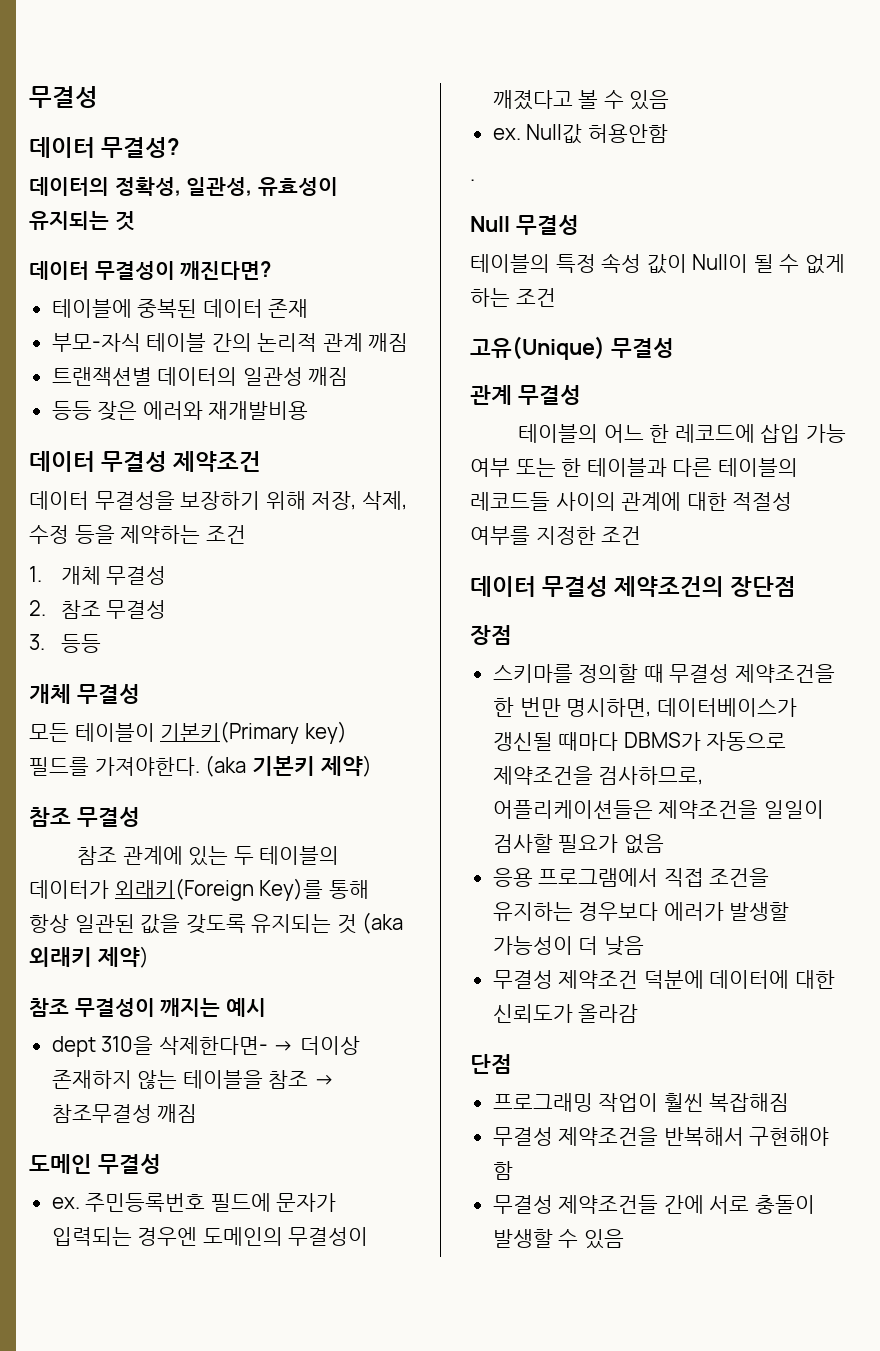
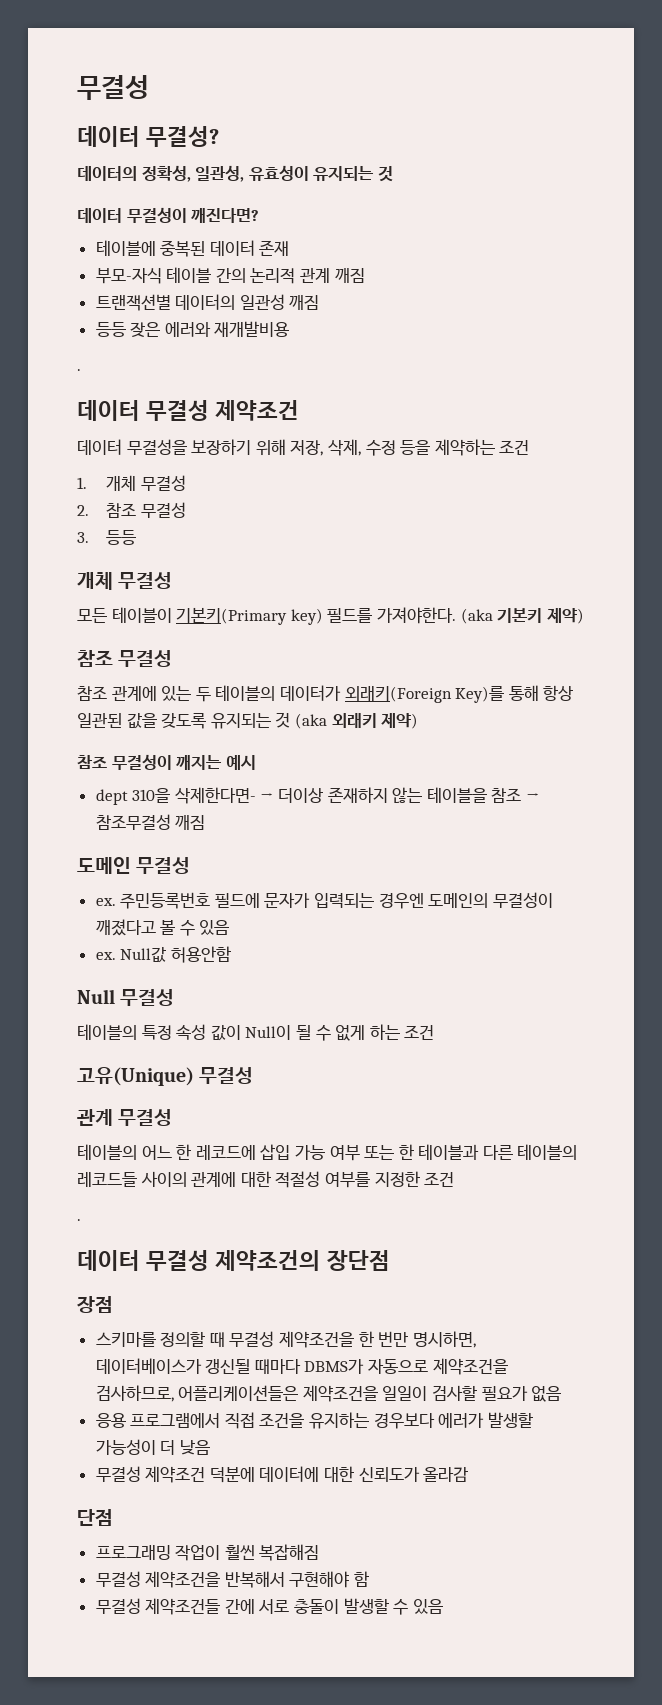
(309, 410) none -> [77,369,81,371] // .
[470,179,475,181] // . -> (231, 954) none
(642, 535) none -> [77,1219,81,1221] // .

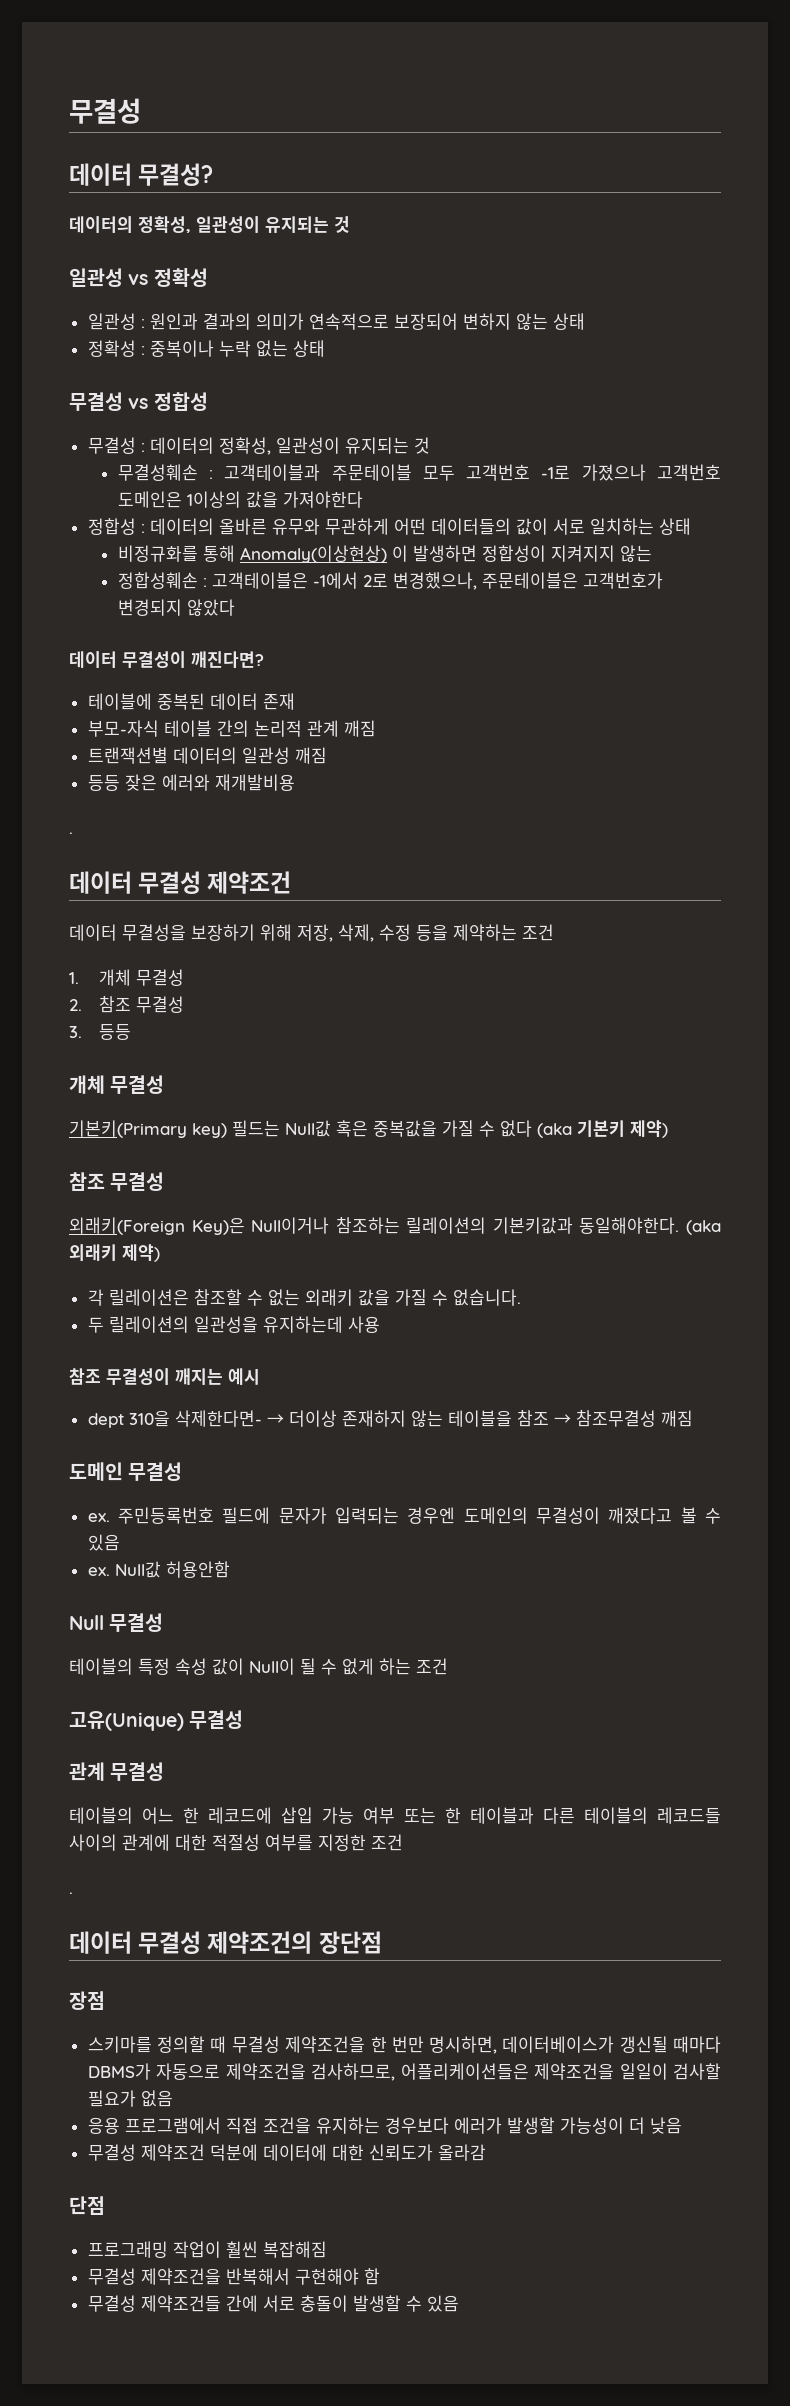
[195,165,393,182] 일관성, 유효성이 유지되는 것 -> [196,216,350,233] [69,268,208,287] [87,313,585,330] [87,340,325,357] [69,392,208,411] [87,437,430,455] [117,464,721,481] [117,491,363,508] [87,518,691,535] [117,545,652,563] [117,572,663,590] [117,599,235,616] 일관성이 유지되는 것 // 일관성 vs 정확성 // 일관성 : 원인과 결과의 의미가 연속적으로 보장되어 변하지 않는 상태 // 정확성 : 중복이나 누락 없는 상태 // 무결성 vs 정합성 // 무결성 : 데이터의 정확성, 일관성이 유지되는 것 // 무결성훼손 : 고객테이블과 주문테이블 모두 고객번호 -1로 가졌으나 고객번호 도메인은 1이상의 값을 가져야한다 // 정합성 : 데이터의 올바른 유무와 무관하게 어떤 데이터들의 값이 서로 일치하는 상태 // 비정규화를 통해 Anomaly(이상현상) 이 발생하면 정합성이 지켜지지 않는 // 정합성훼손 : 고객테이블은 -1에서 2로 변경했으나, 주문테이블은 고객번호가 변경되지 않았다
[77,607,456,625] 모든 테이블이 기본키(Primary key) 필드를 가져야한다. -> [69,1120,532,1138] 기본키(Primary key) 필드는 Null값 혹은 중복값을 가질 수 없다
[77,685,574,703] [77,712,418,729] 참조 관계에 있는 두 테이블의 데이터가 외래키(Foreign Key)를 통해 항상 일관된 값을 갖도록 유지되는 것 (aka 외래키 제약) -> [69,1217,721,1235] [69,1244,160,1262] [87,1289,521,1306] [87,1316,380,1333] 외래키(Foreign Key)은 Null이거나 참조하는 릴레이션의 기본키값과 동일해야한다. (aka 외래키 제약) // 각 릴레이션은 참조할 수 없는 외래키 값을 가질 수 없습니다. // 두 릴레이션의 일관성을 유지하는데 사용

